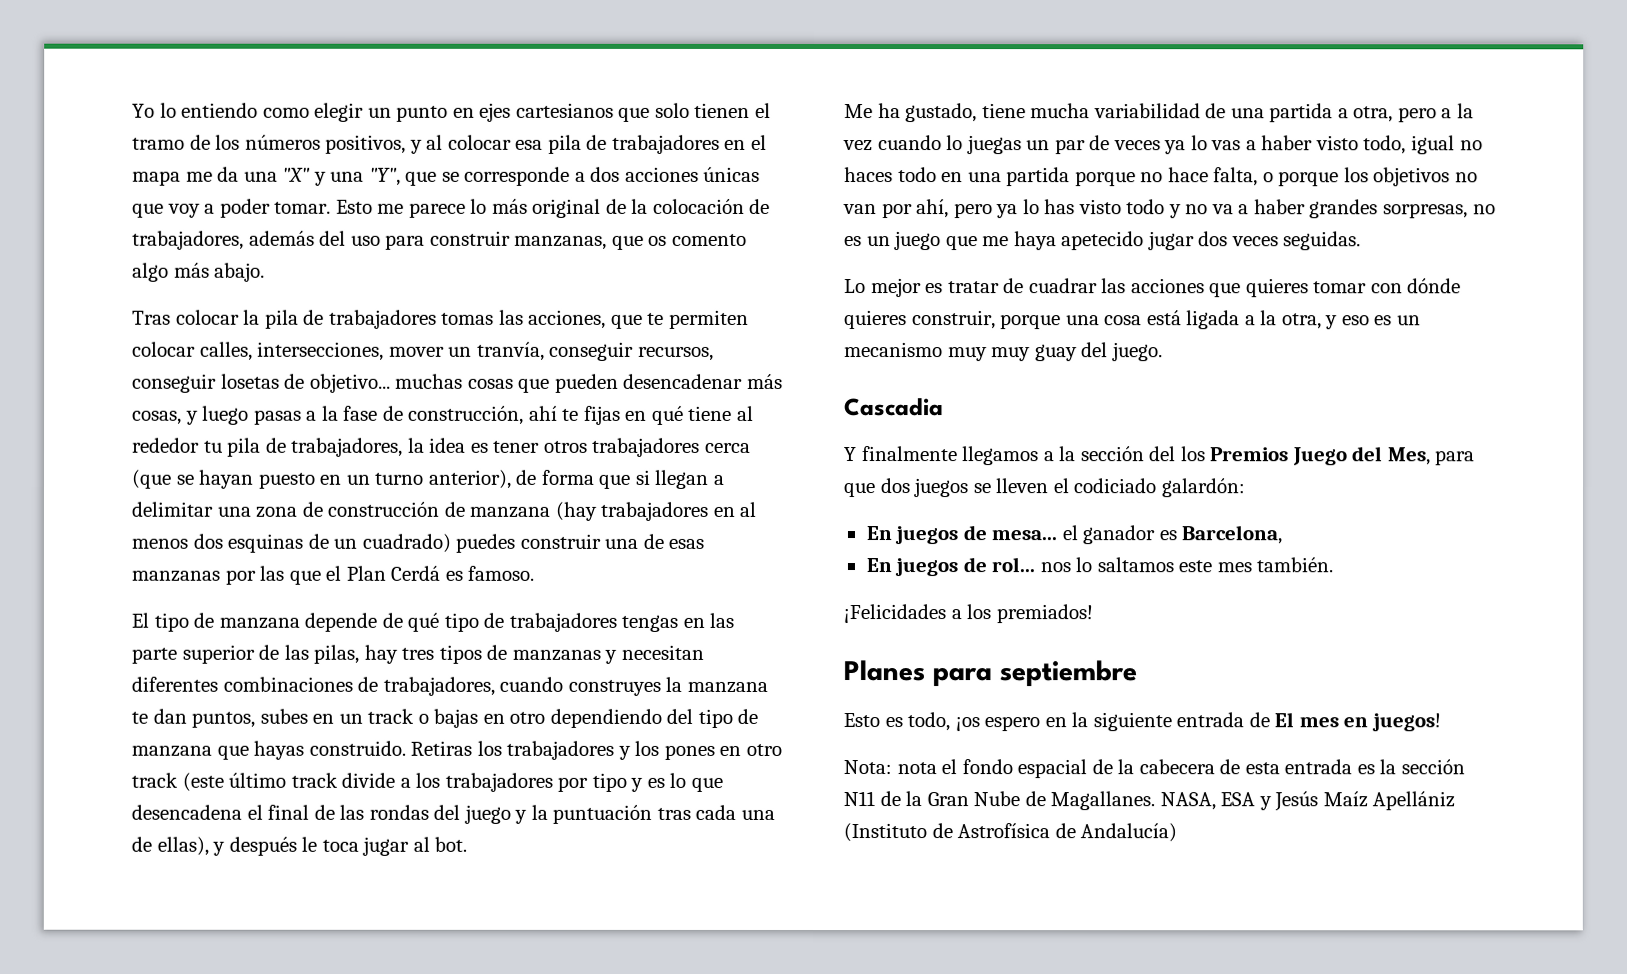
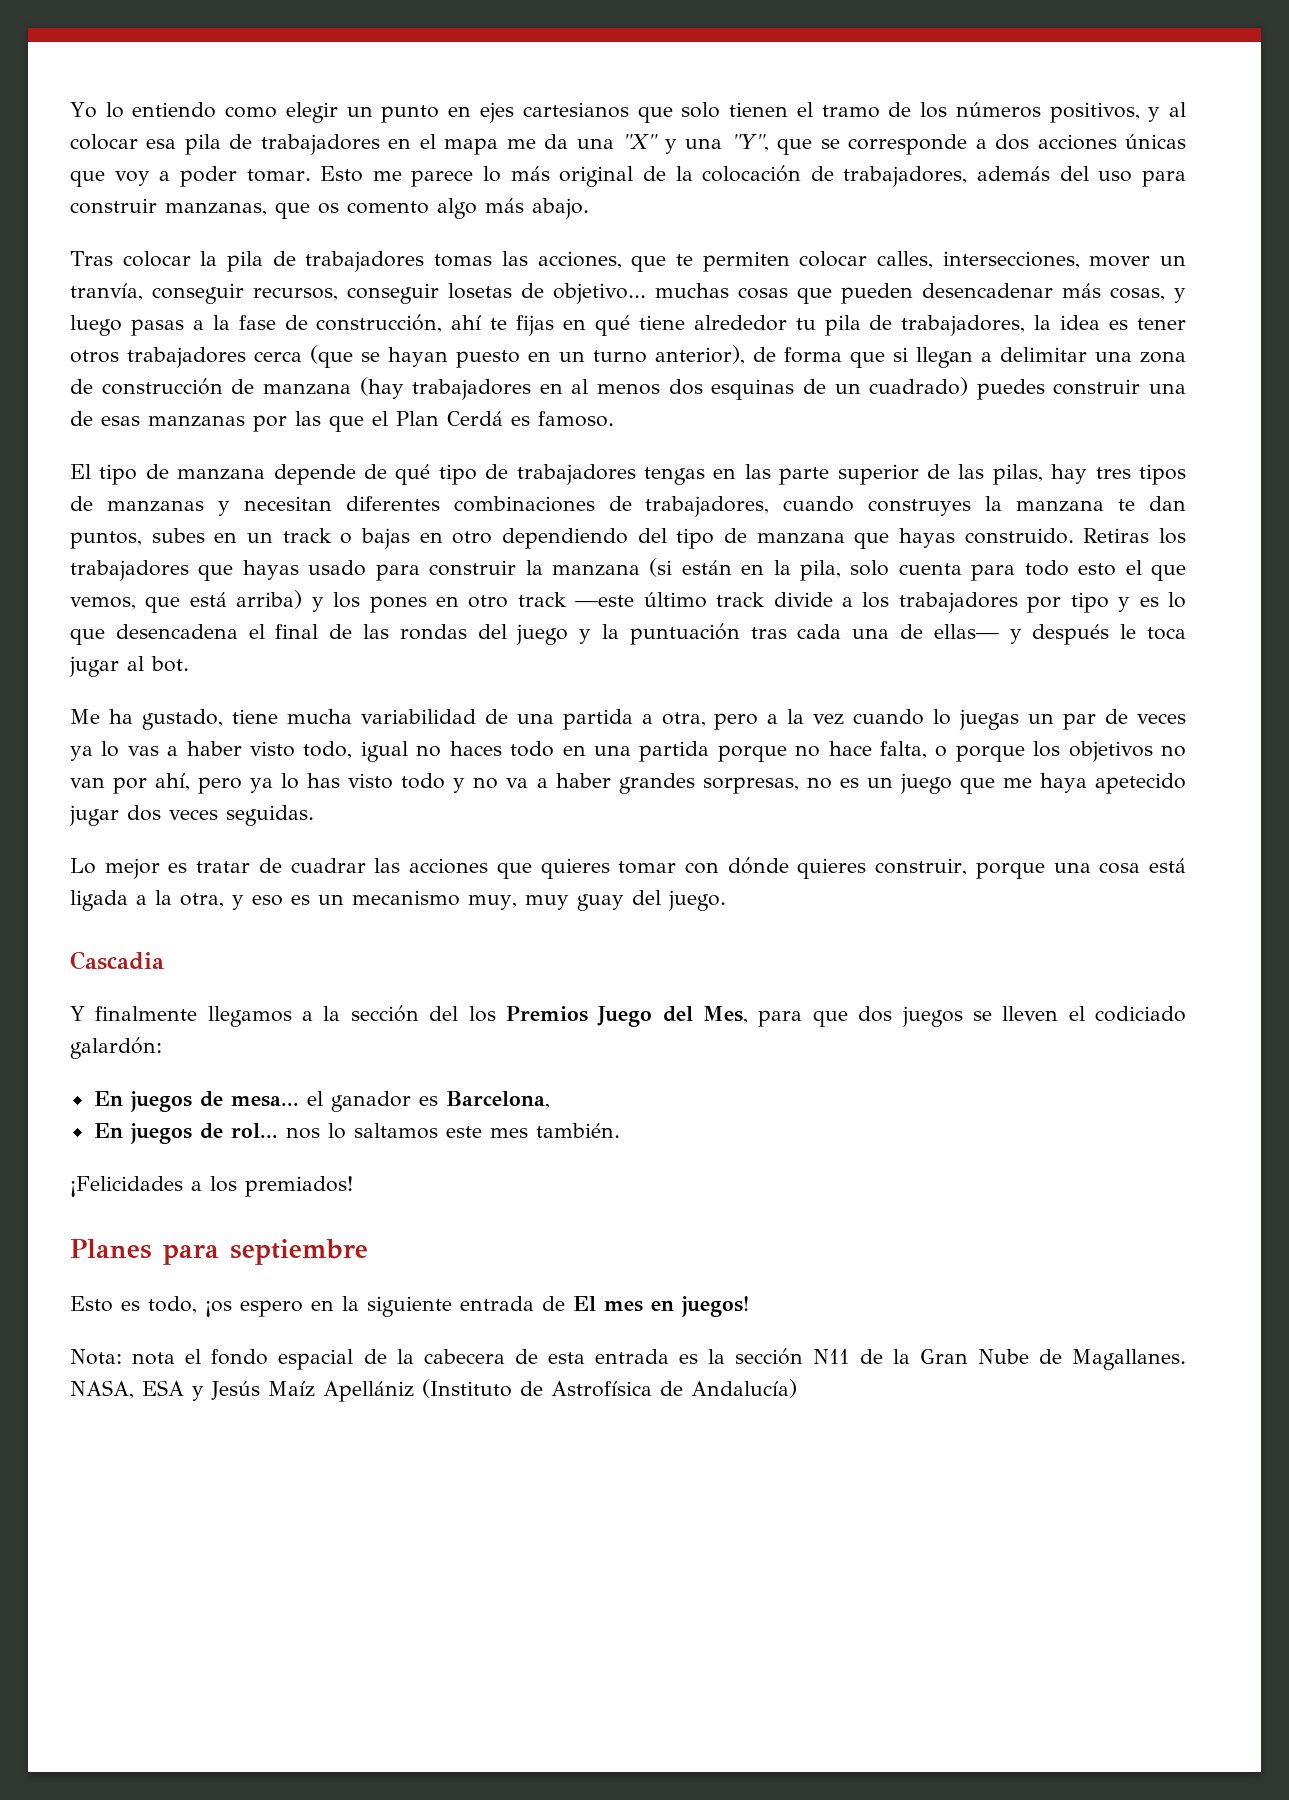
[737,405,755,421] [132,437,200,453] al rededor -> [693,315,787,331] alrededor
(615, 750) none -> [198,558,1187,581] [70,590,303,613] que hayas usado para construir la manzana (si están en la pila, solo cuenta para todo esto el que vemos, que está arriba)
[181,772,224,792] (este -> [575,595,635,607] —este
[156,836,209,856] ellas), -> [933,624,999,639] ellas—
[947,347,988,362] muy -> [468,895,517,910] muy,

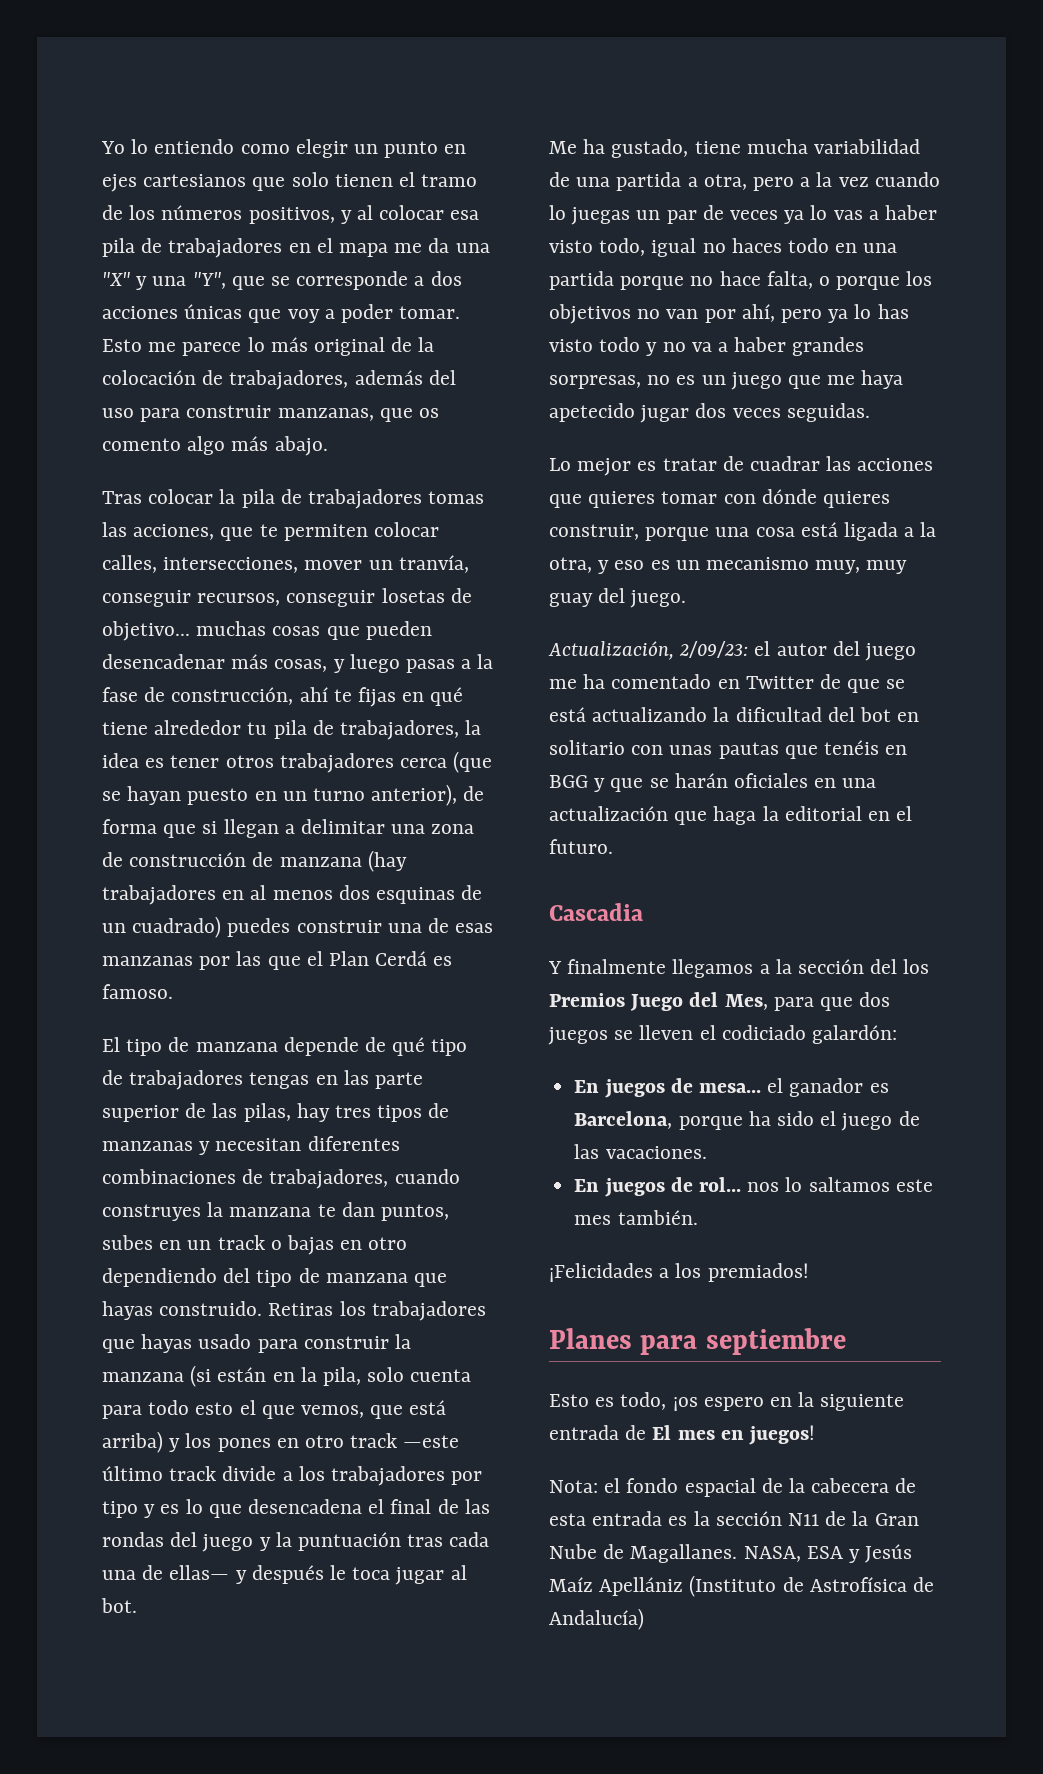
(726, 900) none -> [548,641,917,661] [549,674,906,693] [549,707,920,722] [549,740,908,759] [549,773,877,792] [549,806,913,825] [549,839,613,854] // Actualización, 2/09/23: el autor del juego me ha comentado en Twitter de que se está actualizando la dificultad del bot en solitario con unas pautas que tenéis en BGG y que se harán oficiales en una actualización que haga la editorial en el futuro.
(550, 1100) none -> [678,1111,920,1131] [574,1144,707,1159] porque ha sido el juego de las vacaciones.
[132,1352,176,1365] nota -> (598, 1486) none

